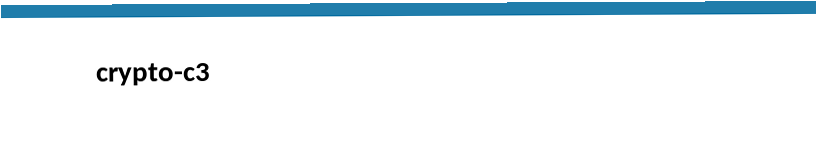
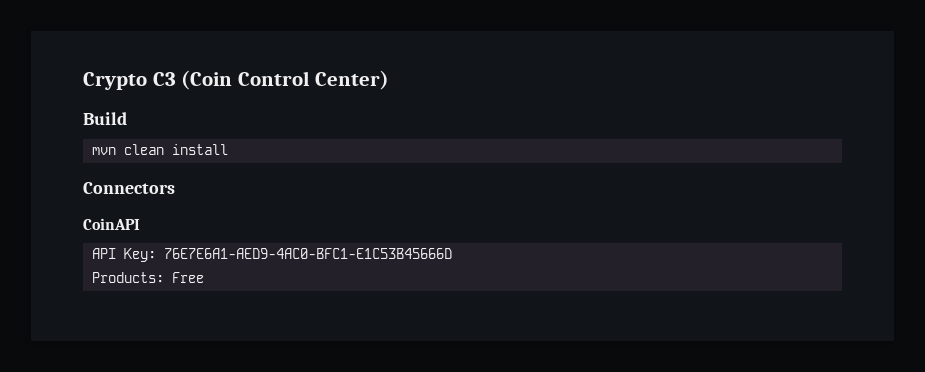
[95,63,211,86] crypto-c3 -> [83,70,390,90] [83,112,127,125] [91,144,228,155] [83,182,175,194] [83,218,140,230] [91,248,452,262] [91,272,204,283] Crypto C3 (Coin Control Center) // Build // mvn clean install // Connectors // CoinAPI // API Key: 76E7E6A1-AED9-4AC0-BFC1-E1C53B45666D // Products: Free

